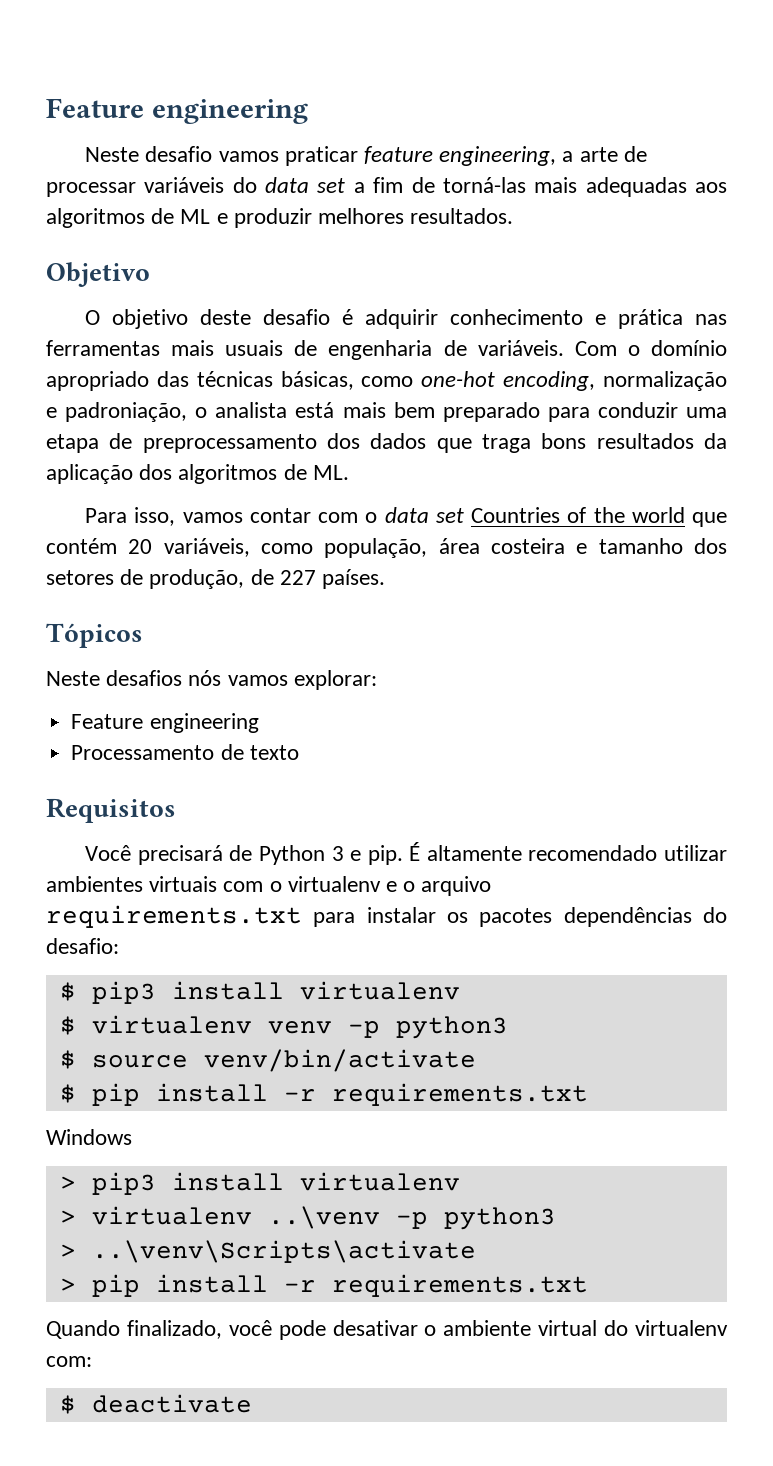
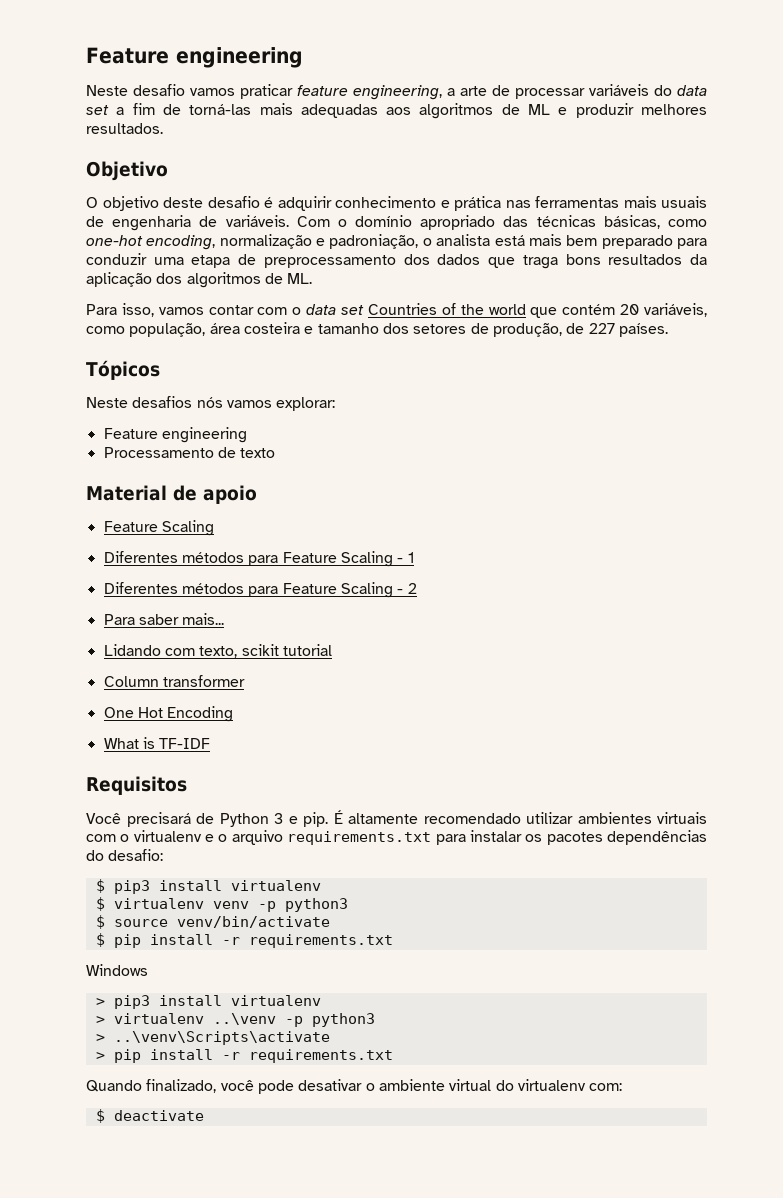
(299, 752) none -> [86,485,257,504] [103,520,214,536] [103,551,414,567] [103,582,417,598] [103,613,225,625] [103,644,332,658] [103,675,245,687] [103,706,234,722] [103,737,211,749] // Material de apoio // Feature Scaling // Diferentes métodos para Feature Scaling - 1 // Diferentes métodos para Feature Scaling - 2 // Para saber mais... // Lidando com texto, scikit tutorial // Column transformer // One Hot Encoding // What is TF-IDF

